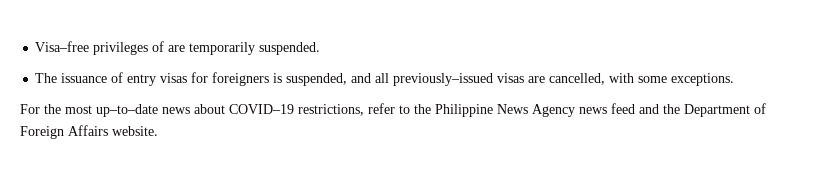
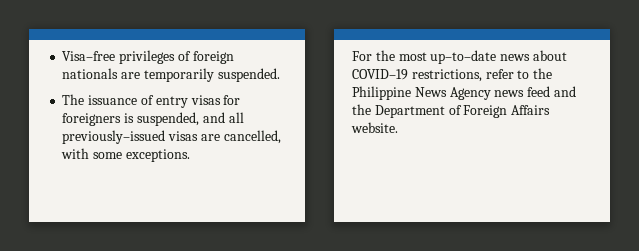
(165, 46) none -> [192,51,234,64] [62,68,119,79] foreign nationals

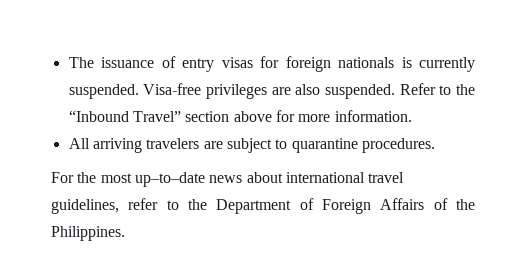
[62,50,234,64] [62,68,280,82] Visa–free privileges of foreign nationals are temporarily suspended. // -> (68, 62) none
[62,112,244,126] [62,130,281,144] [61,148,190,162] foreigners is suspended, and all previously–issued visas are cancelled, with some exceptions. -> [285,56,475,72] [68,83,476,99] [68,110,412,122] [68,138,435,153] foreign nationals is currently suspended. Visa-free privileges are also suspended. Refer to the “Inbound Travel” section above for more information. // All arriving travelers are subject to quarantine procedures.
[352,68,553,82] [352,86,576,100] COVID–19 restrictions, refer to the Philippine News Agency news feed and -> [285,172,405,183] [51,198,179,214] international travel guidelines, refer to
[351,122,398,133] website. -> [433,198,475,210] [51,226,125,241] of the Philippines.

